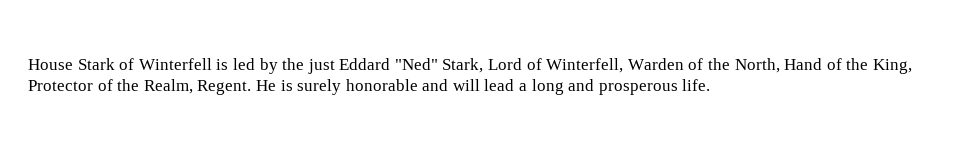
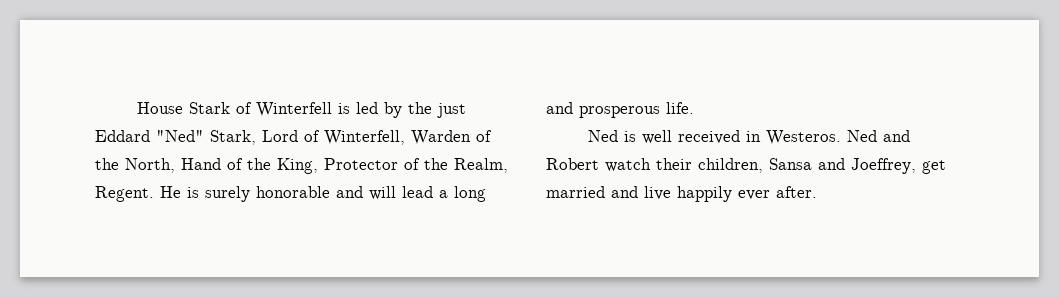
(711, 85) none -> [587,130,910,145] [546,158,946,174] [546,186,817,202] // Ned is well received in Westeros. Ned and Robert watch their children, Sansa and Joeffrey, get married and live happily ever after.

